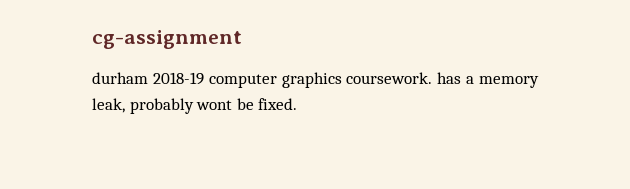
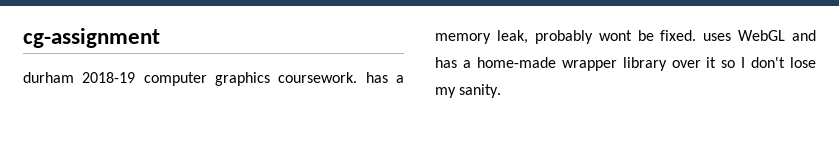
(298, 104) none -> [703,30,816,41] [435,57,816,71] [435,84,502,98] uses WebGL and has a home-made wrapper library over it so I don't lose my sanity.

